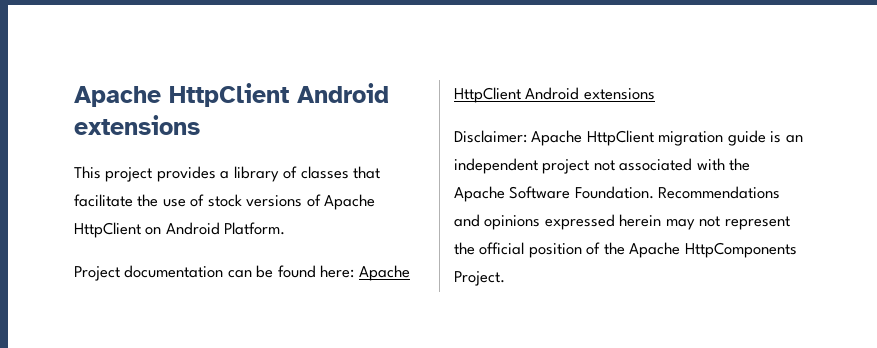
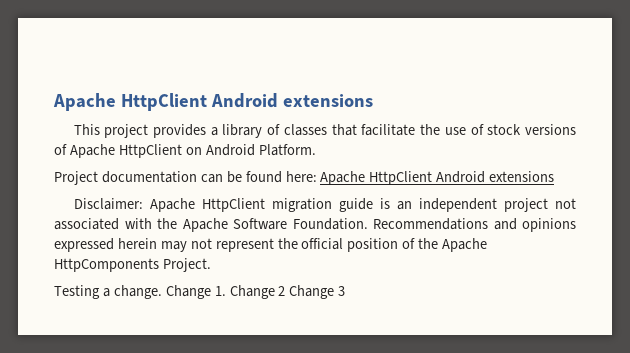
(505, 278) none -> [54,285,346,299] // Testing a change. Change 1. Change 2 Change 3

